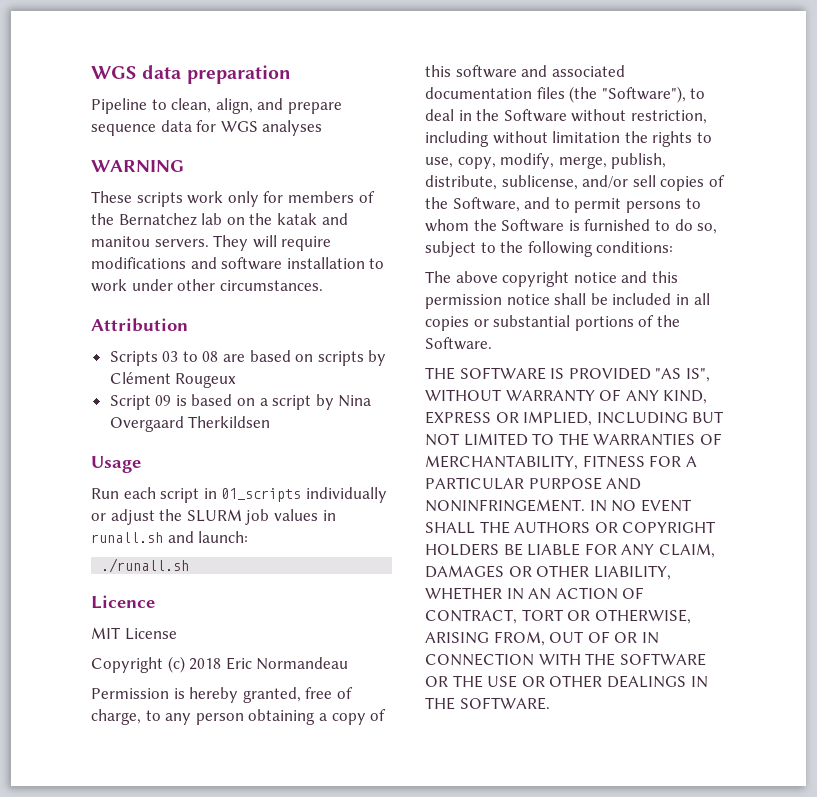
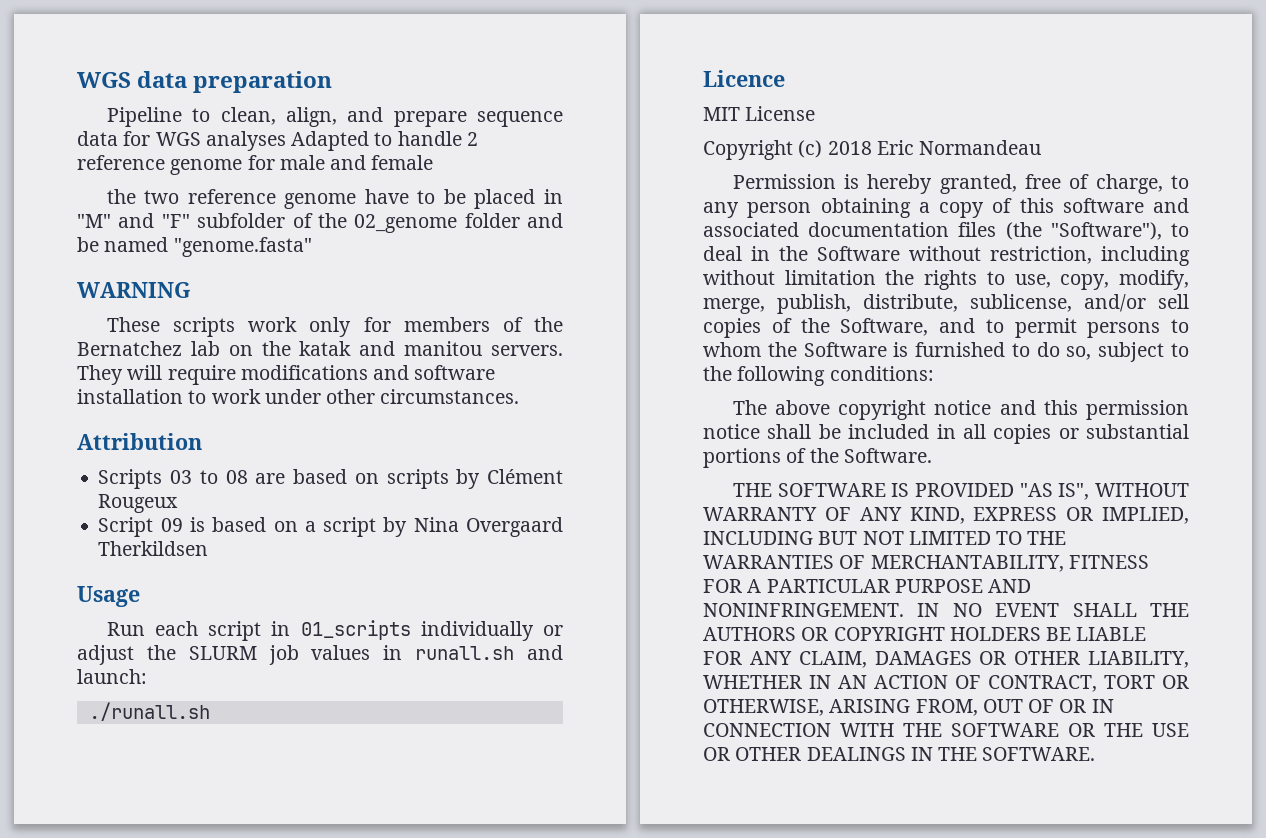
(323, 128) none -> [291,131,478,151] [77,155,434,175] [106,189,564,209] [77,213,563,233] [77,237,312,257] Adapted to handle 2 reference genome for male and female // the two reference genome have to be placed in "M" and "F" subfolder of the 02_genome folder and be named "genome.fasta"

